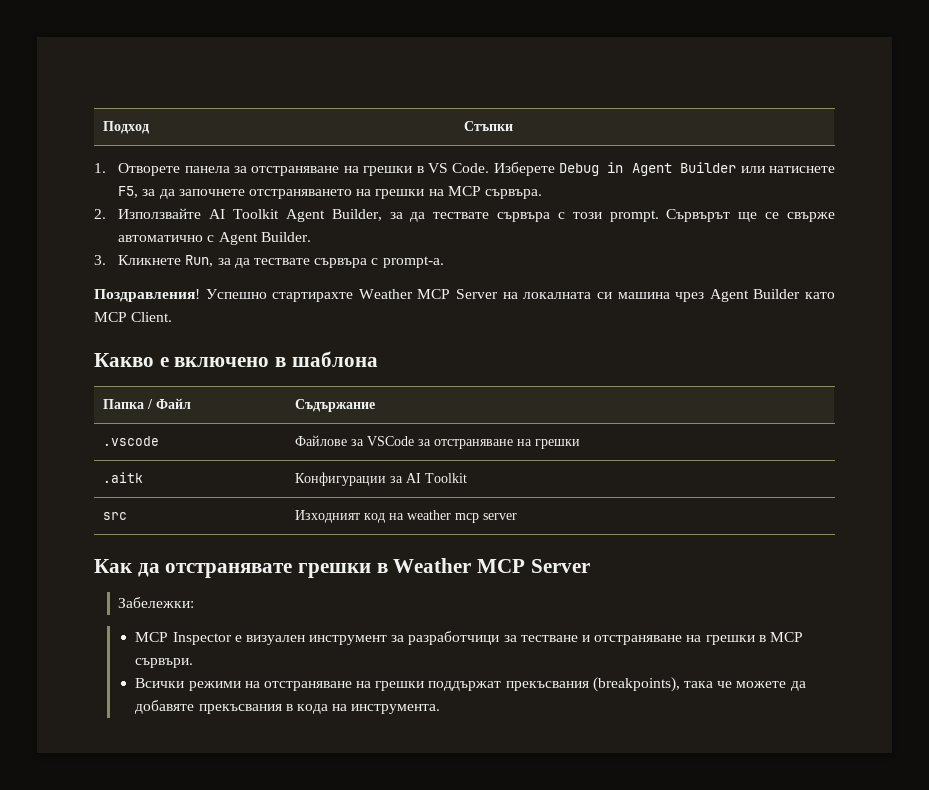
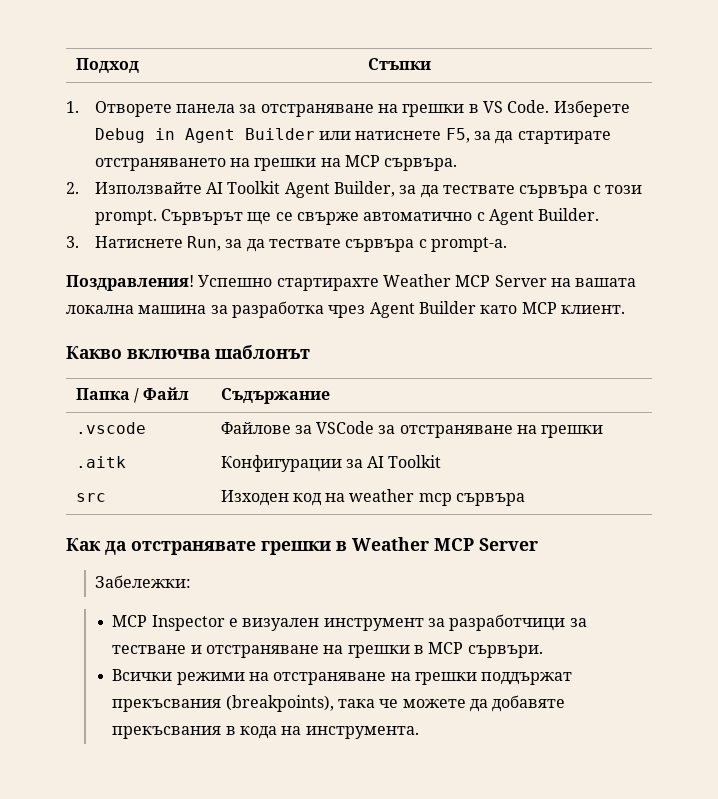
[178,189,245,196] започнете -> [517,131,611,144] стартирате
[118,255,182,265] Кликнете -> [94,236,183,248] Натиснете
[523,292,670,299] локалната си машина -> [575,278,637,287] [66,301,324,318] вашата локална машина за разработка
[131,312,173,322] Client. -> [560,305,625,314] клиент.
[159,351,378,367] е включено в шаблона -> [127,345,310,359] включва шаблонът
[294,510,360,523] Изходният -> [220,490,289,506] Изходен
[482,513,517,520] server -> [456,493,526,506] сървъра

